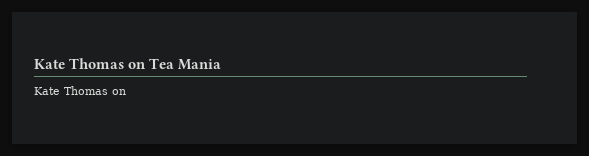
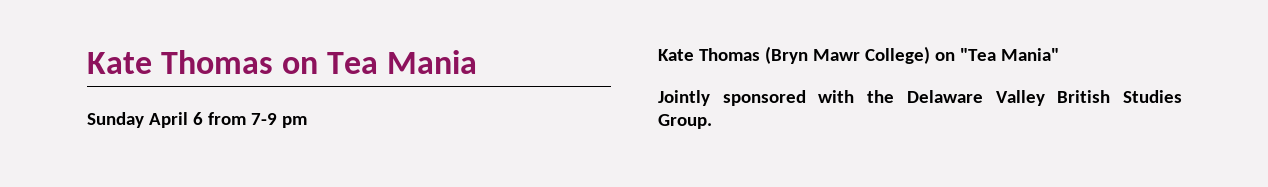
[34,86,126,95] Kate Thomas on -> [87,112,307,128] [658,46,1059,64] [658,90,1182,106] [658,114,712,129] Sunday April 6 from 7-9 pm // Kate Thomas (Bryn Mawr College) on "Tea Mania" // Jointly sponsored with the Delaware Valley British Studies Group.

